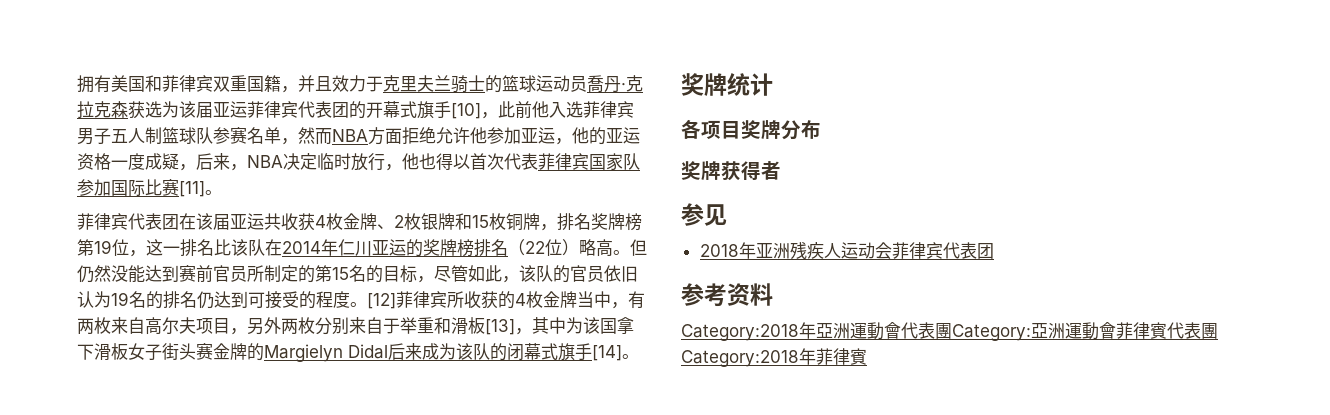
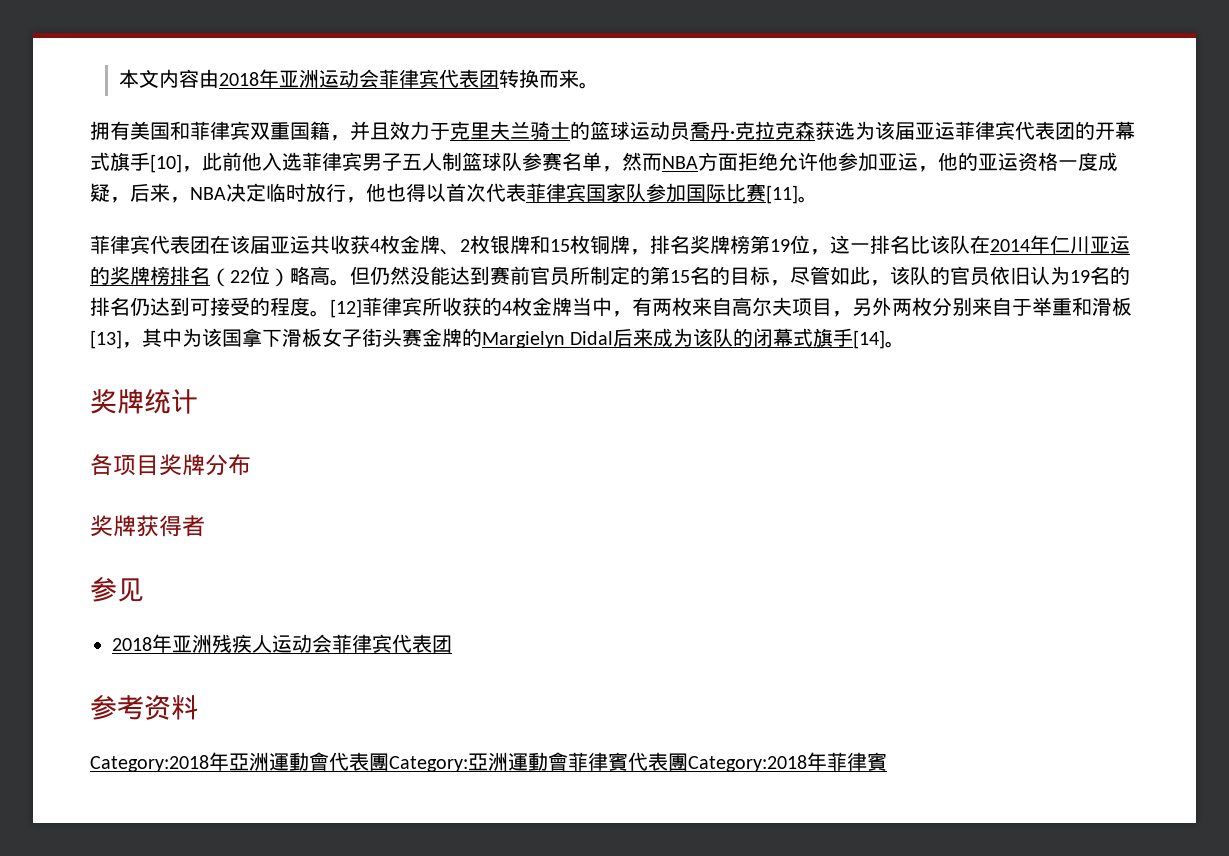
(77, 84) none -> [119,69,600,89] 本文内容由2018年亚洲运动会菲律宾代表团转换而来。 //

